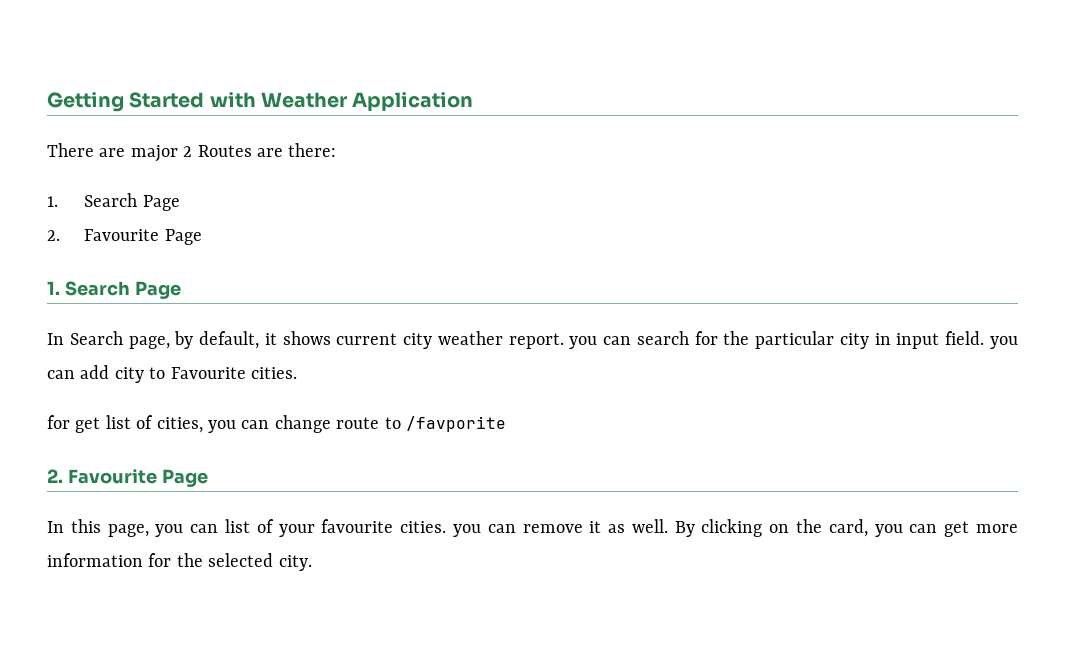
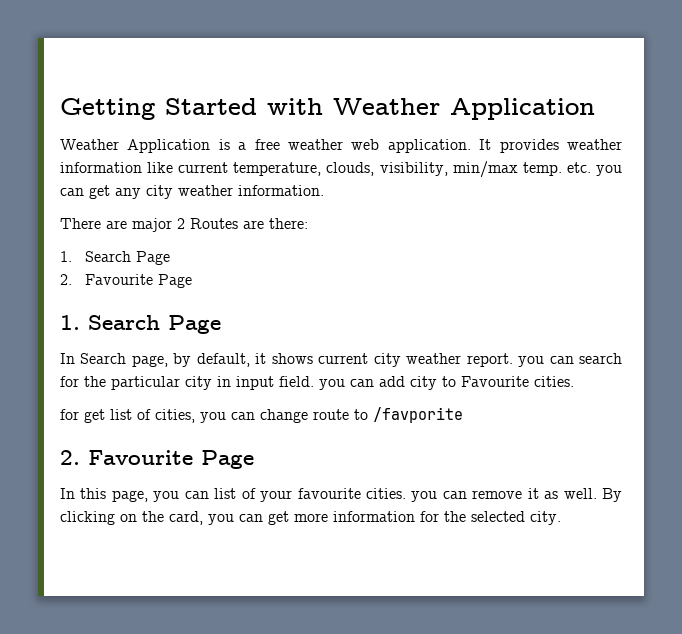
(474, 101) none -> [60,139,622,153] [60,161,622,178] [60,185,324,199] // Weather Application is a free weather web application. It provides weather information like current temperature, clouds, visibility, min/max temp. etc. you can get any city weather information.

